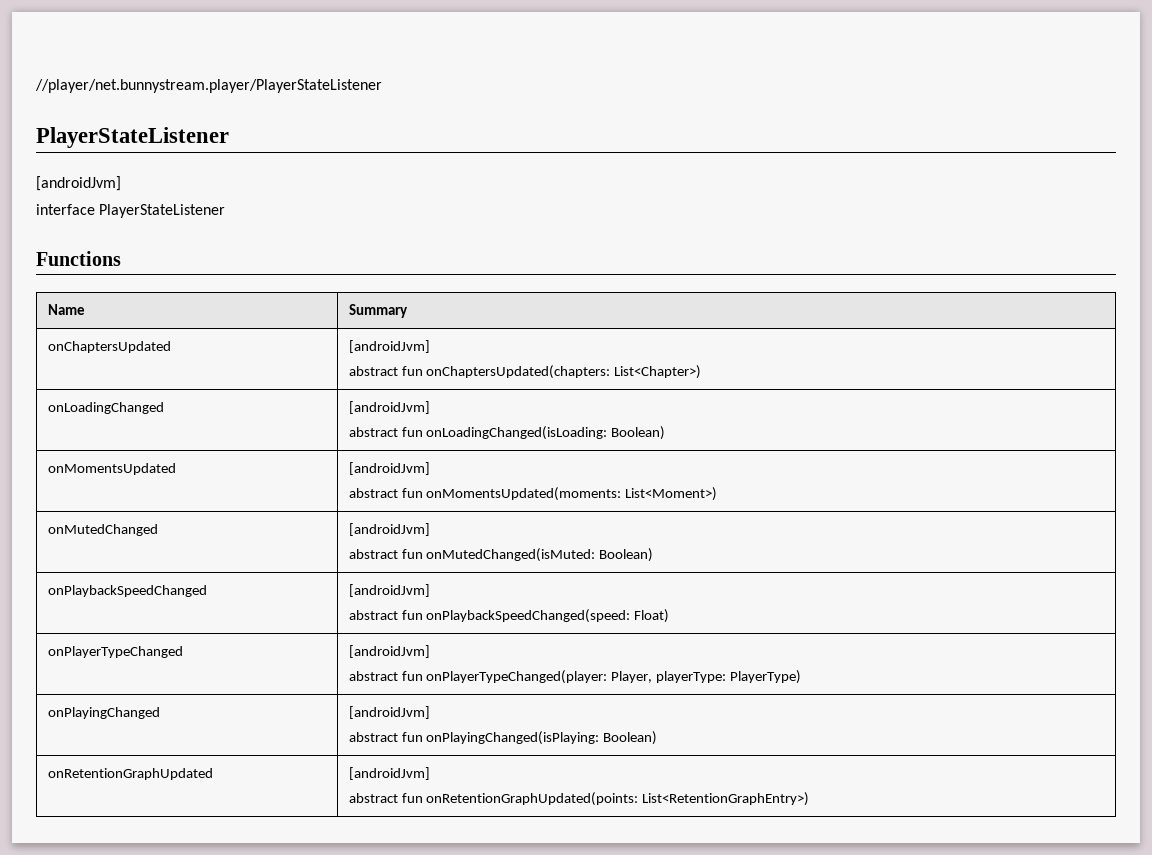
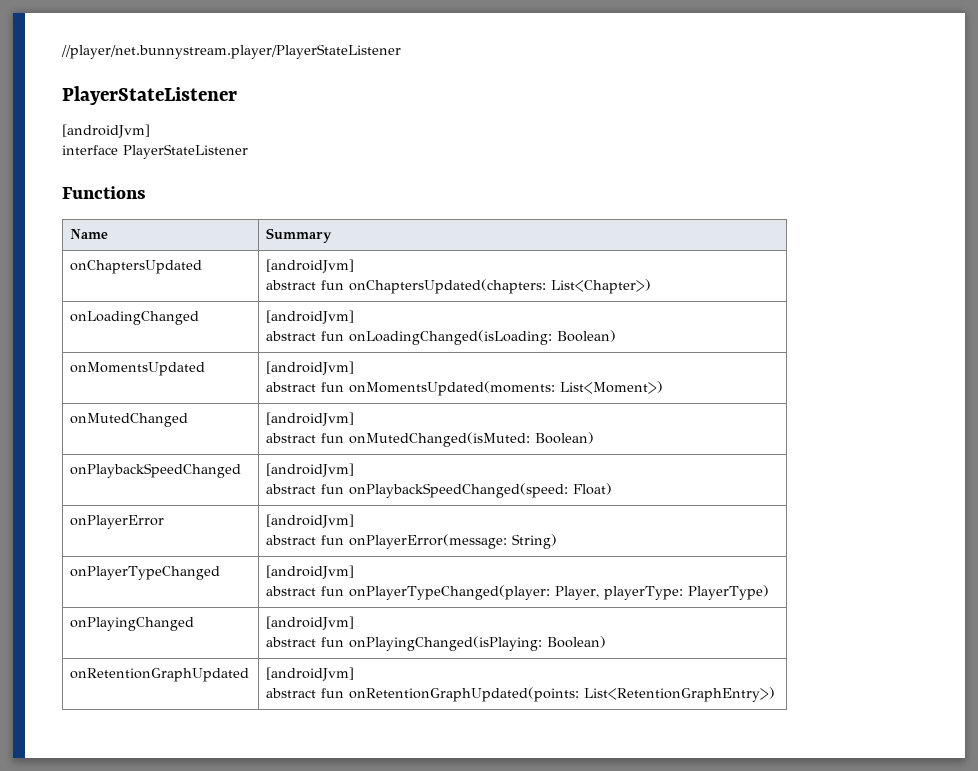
(670, 616) none -> [70,515,165,529] [266,514,355,528] [266,534,558,549] // onPlayerError | [androidJvm] // abstract fun onPlayerError(message: String)

